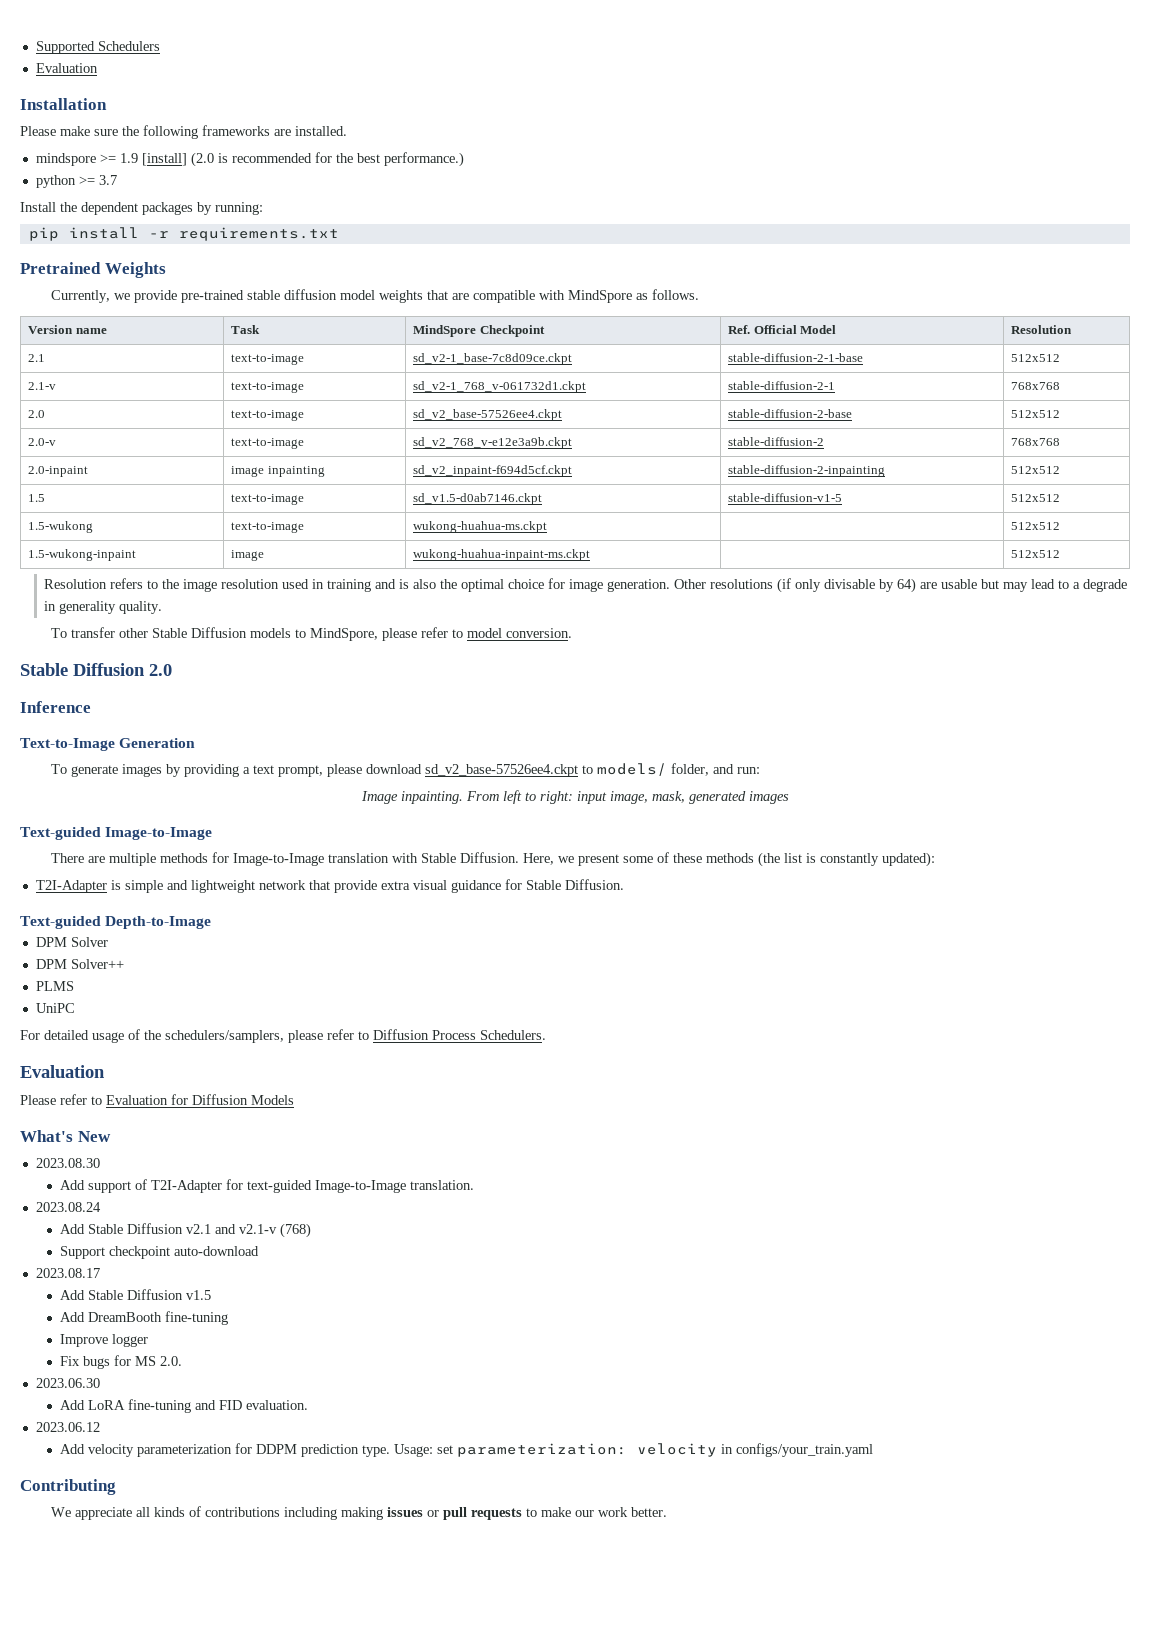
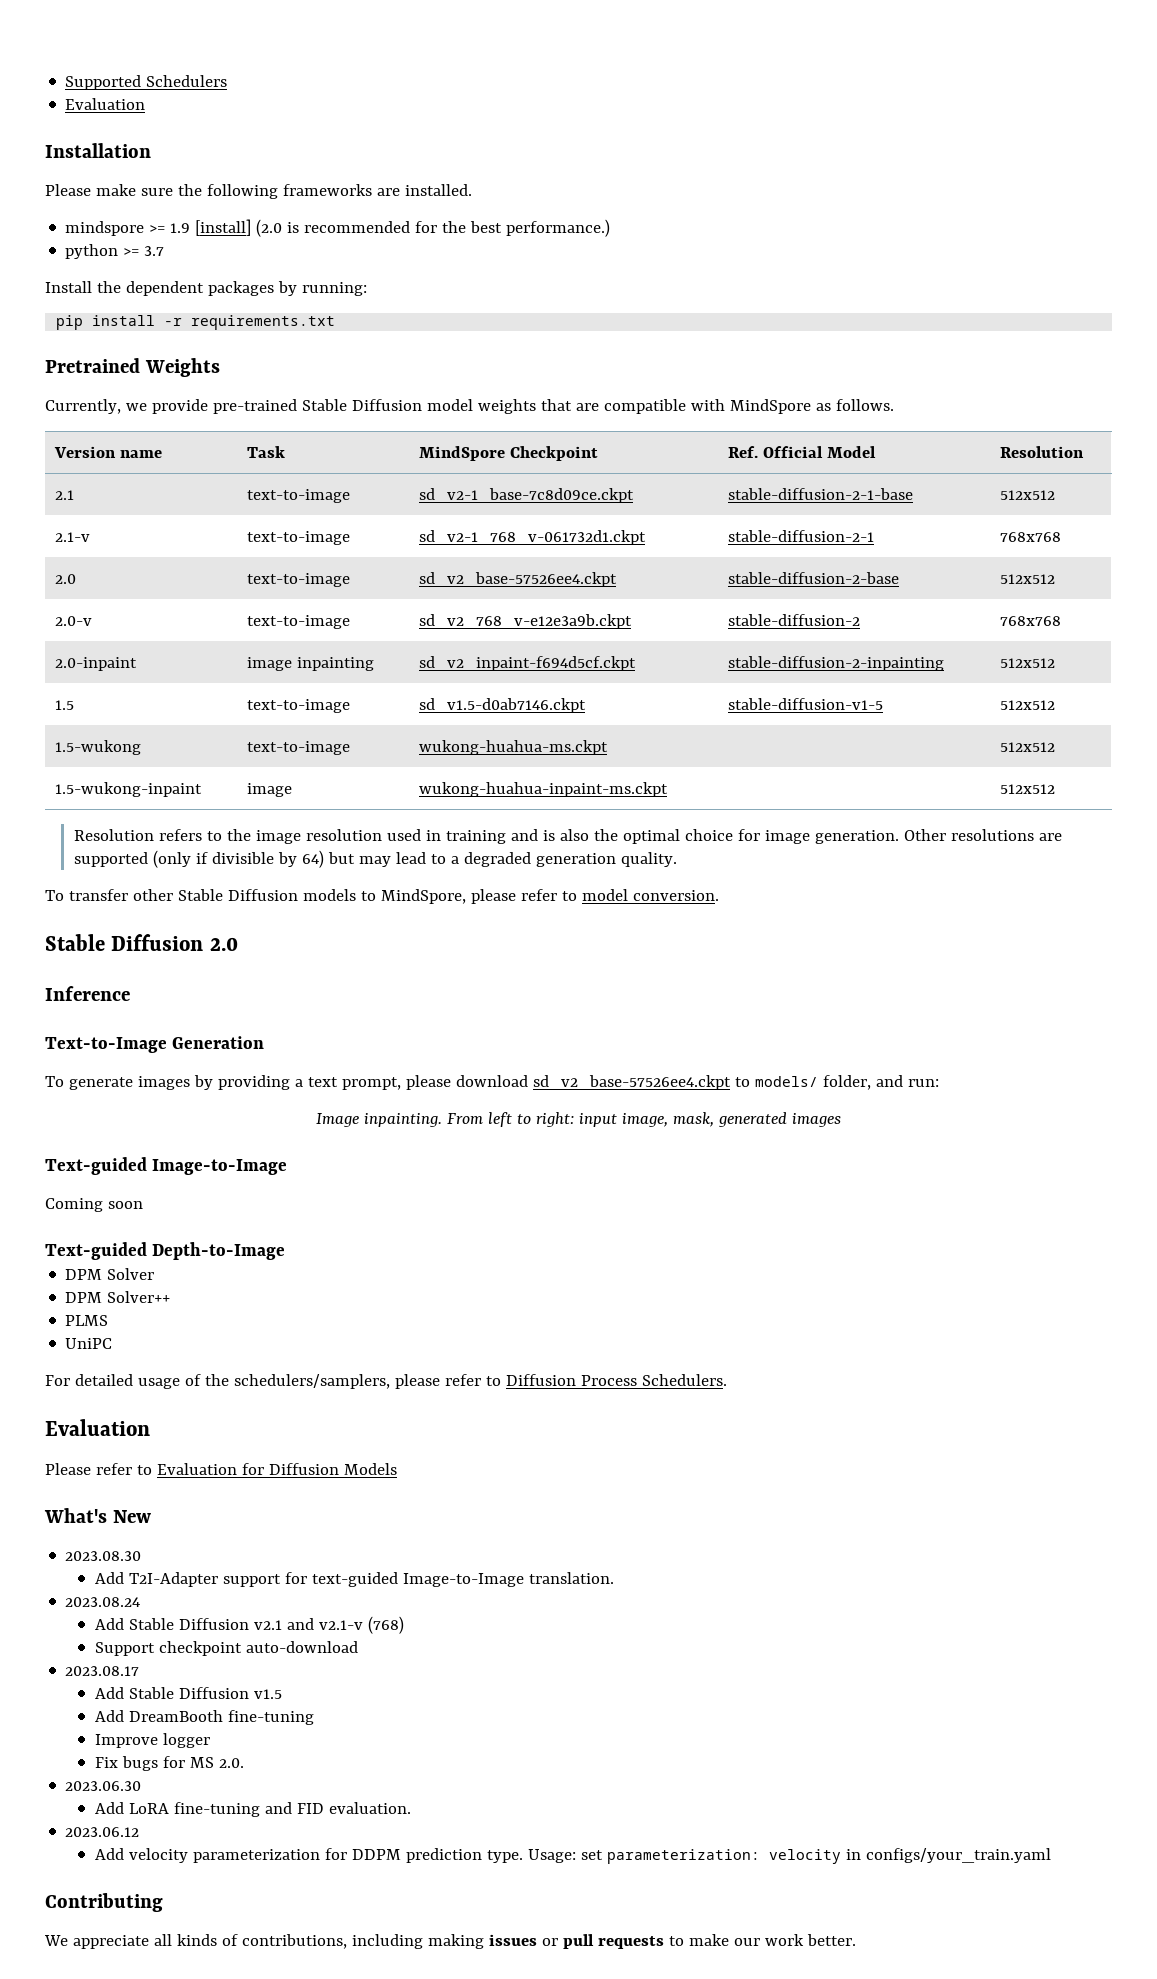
[246,289,337,300] stable diffusion -> [301,399,422,411] Stable Diffusion
[777,578,978,593] (if only divisable by 64) are usable -> [1039,833,1063,841] [74,850,325,868] are supported (only if divisible by 64)
[1083,579,1128,592] [44,601,117,614] degrade in generality -> [464,852,617,867] degraded generation
[50,852,935,867] [35,879,624,893] There are multiple methods for Image-to-Image translation with Stable Diffusion. Here, we present some of these methods (the list is constantly updated): // T2I-Adapter is simple and lightweight network that provide extra visual guidance for Stable Diffusion. -> [45,1198,143,1212] Coming soon
[88,1179,223,1193] support of T2I-Adapter -> [128,1572,281,1587] T2I-Adapter support
[204,1507,280,1517] contributions -> [241,1934,347,1949] contributions,

